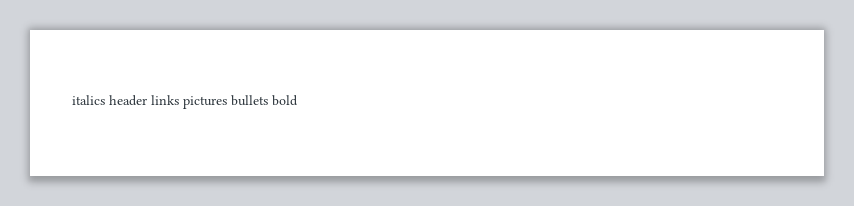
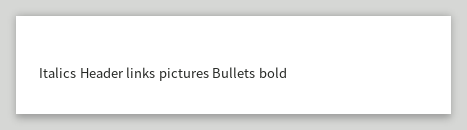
[72,95,147,106] italics header -> [39,67,124,78] Italics Header
[231,95,268,106] bullets -> [212,67,256,78] Bullets

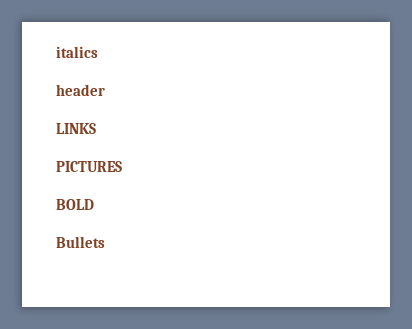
[39,67,287,81] Italics Header links pictures Bullets bold -> [56,46,98,58] [56,84,105,96] [56,123,96,134] [56,161,122,172] [56,199,94,210] [56,236,105,248] italics // header // LINKS // PICTURES // BOLD // Bullets

